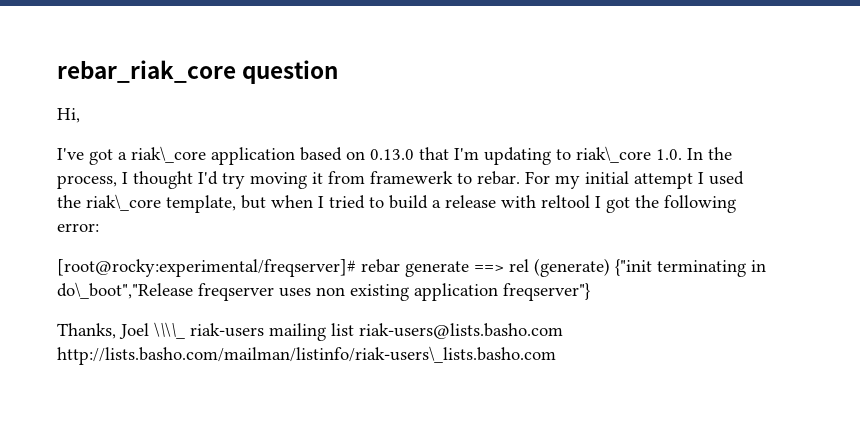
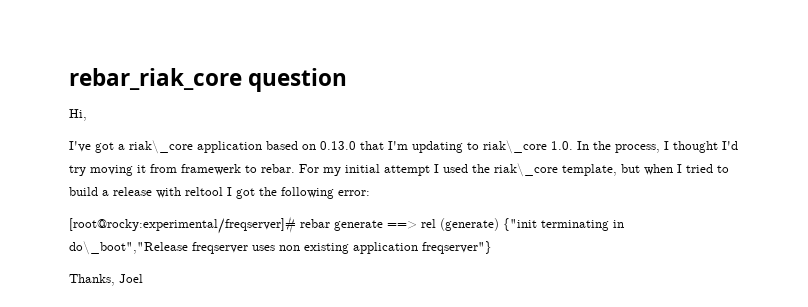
[154,322,563,341] [57,346,556,365] \\\\_ riak-users mailing list riak-users@lists.basho.com http://lists.basho.com/mailman/listinfo/riak-users\_lists.basho.com -> (143, 278) none

